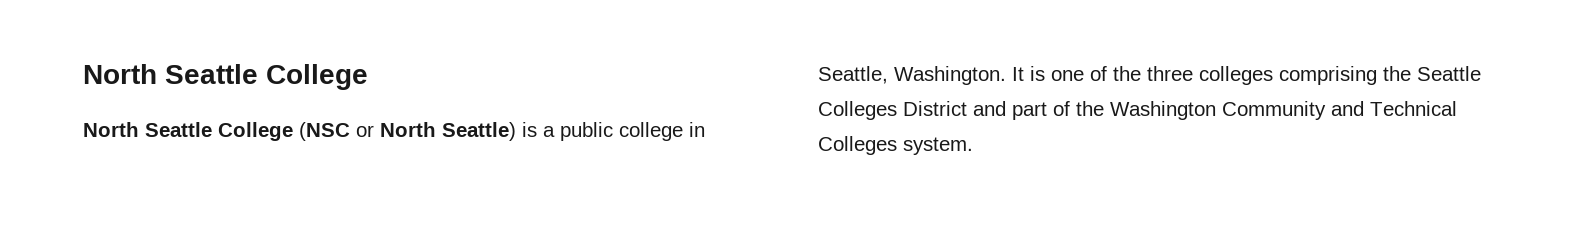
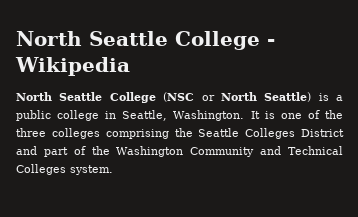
[83,64,368,90] North Seattle College -> [16,31,275,50] [15,57,130,76] North Seattle College - Wikipedia

